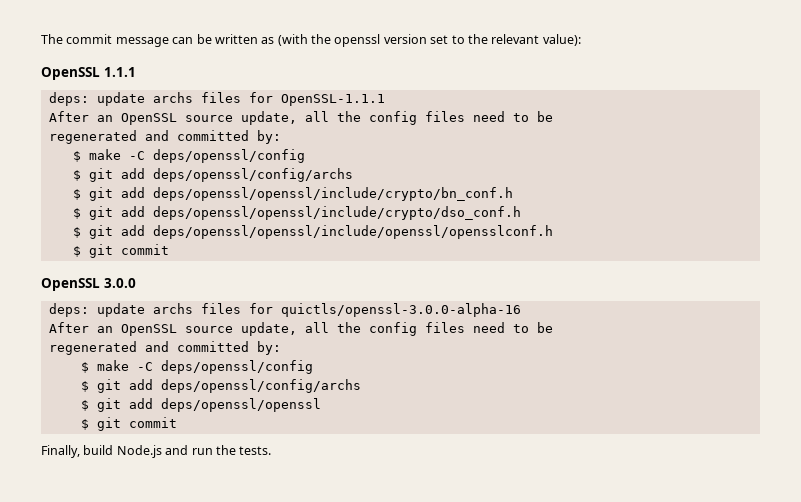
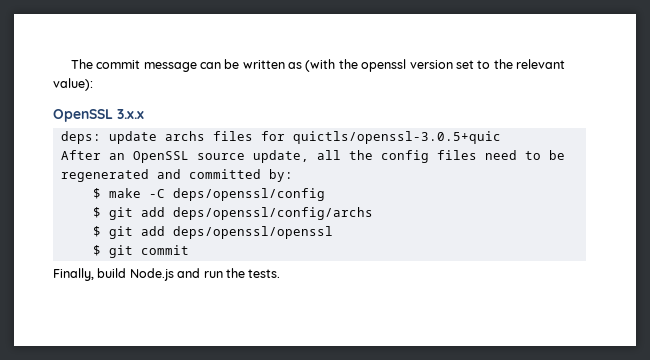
[104,67,136,77] [48,92,385,106] [48,111,553,125] [48,130,281,144] [72,149,305,163] [72,168,353,182] [72,187,513,201] [72,206,521,220] [72,225,553,239] [72,244,169,258] [41,278,136,291] [48,303,521,317] 1.1.1 // deps: update archs files for OpenSSL-1.1.1 // After an OpenSSL source update, all the config files need to be // regenerated and committed by: // $ make -C deps/openssl/config // $ git add deps/openssl/config/archs // $ git add deps/openssl/openssl/include/crypto/bn_conf.h // $ git add deps/openssl/openssl/include/crypto/dso_conf.h // $ git add deps/openssl/openssl/include/openssl/opensslconf.h // $ git commit // OpenSSL 3.0.0 // deps: update archs files for quictls/openssl-3.0.0-alpha-16 -> [117,109,144,119] [60,131,501,144] 3.x.x // deps: update archs files for quictls/openssl-3.0.5+quic

